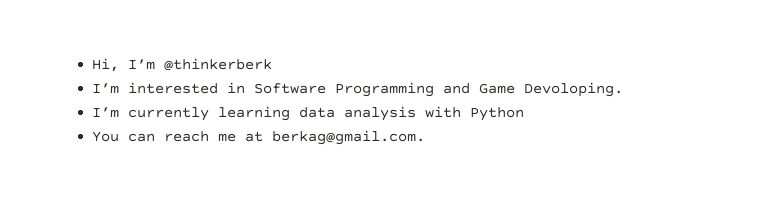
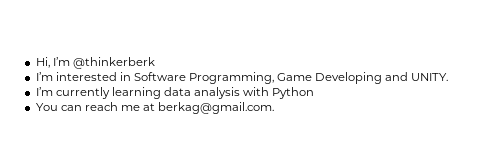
[335,82,624,97] Programming and Game Devoloping. -> [189,72,449,84] Programming, Game Developing and UNITY.

